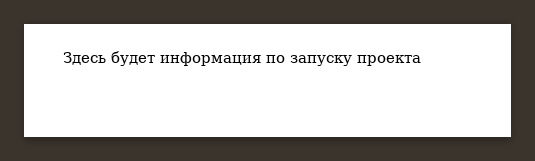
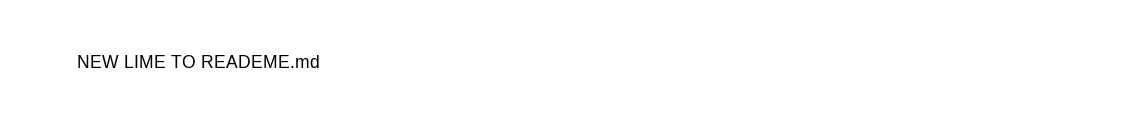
[63,51,421,66] Здесь будет информация по запуску проекта -> [77,55,320,68] NEW LIME TO READEME.md

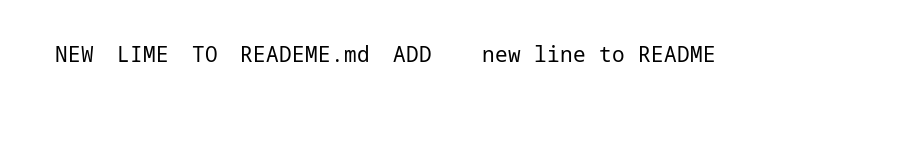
(320, 61) none -> [393,45,716,62] ADD new line to README

